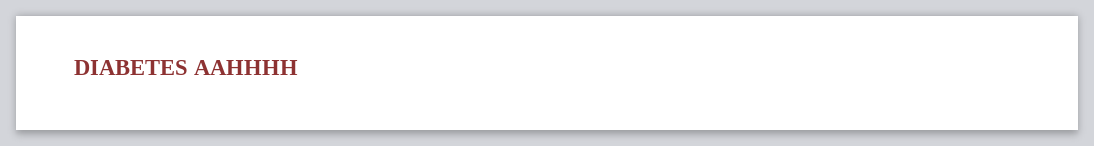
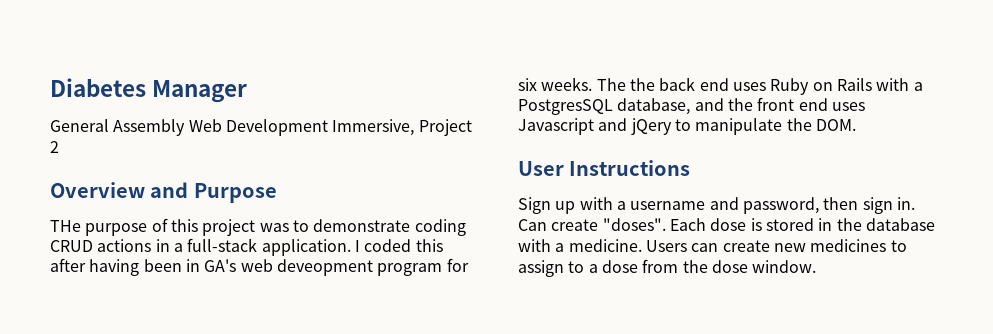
[74,60,299,75] DIABETES AAHHHH -> [50,78,248,103] [50,119,472,136] [50,141,59,153] [50,182,277,203] [50,218,466,236] [50,238,443,256] [50,258,469,276] [518,77,923,95] [518,97,865,115] [518,118,856,135] [518,160,691,176] [518,197,915,214] [518,218,935,231] [518,239,907,252] [518,259,817,277] Diabetes Manager // General Assembly Web Development Immersive, Project 2 // Overview and Purpose // THe purpose of this project was to demonstrate coding CRUD actions in a full-stack application. I coded this after having been in GA's web deveopment program for six weeks. The the back end uses Ruby on Rails with a PostgresSQL database, and the front end uses Javascript and jQery to manipulate the DOM. // User Instructions // Sign up with a username and password, then sign in. Can create "doses". Each dose is stored in the database with a medicine. Users can create new medicines to assign to a dose from the dose window.

